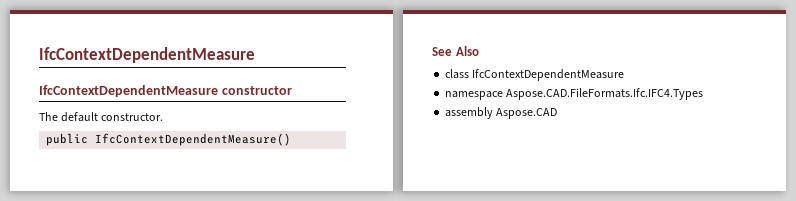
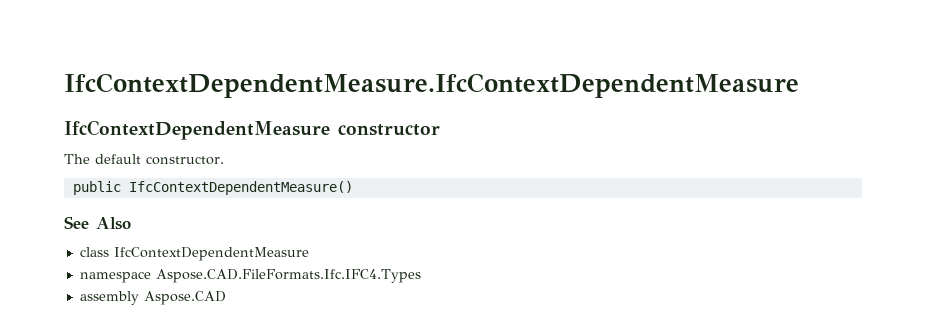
[39,47,255,63] IfcContextDependentMeasure -> [64,73,799,98] IfcContextDependentMeasure.IfcContextDependentMeasure

